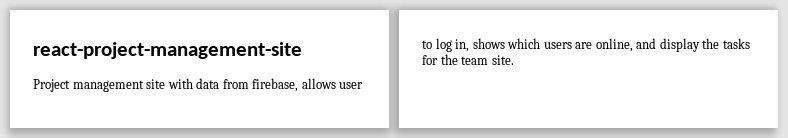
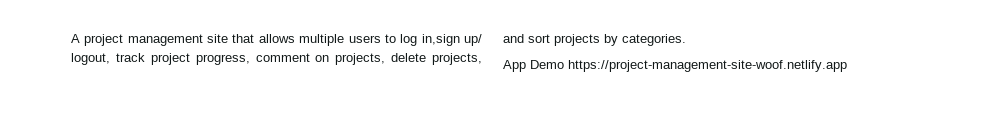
[33,42,302,59] [33,78,364,92] [422,38,750,52] [422,54,514,65] react-project-management-site // Project management site with data from firebase, allows user to log in, shows which users are online, and display the tasks for the team site. -> [71,34,483,46] [71,53,482,65] [503,34,686,46] [503,60,847,72] A project management site that allows multiple users to log in,sign up/ logout, track project progress, comment on projects, delete projects, and sort projects by categories. // App Demo https://project-management-site-woof.netlify.app

